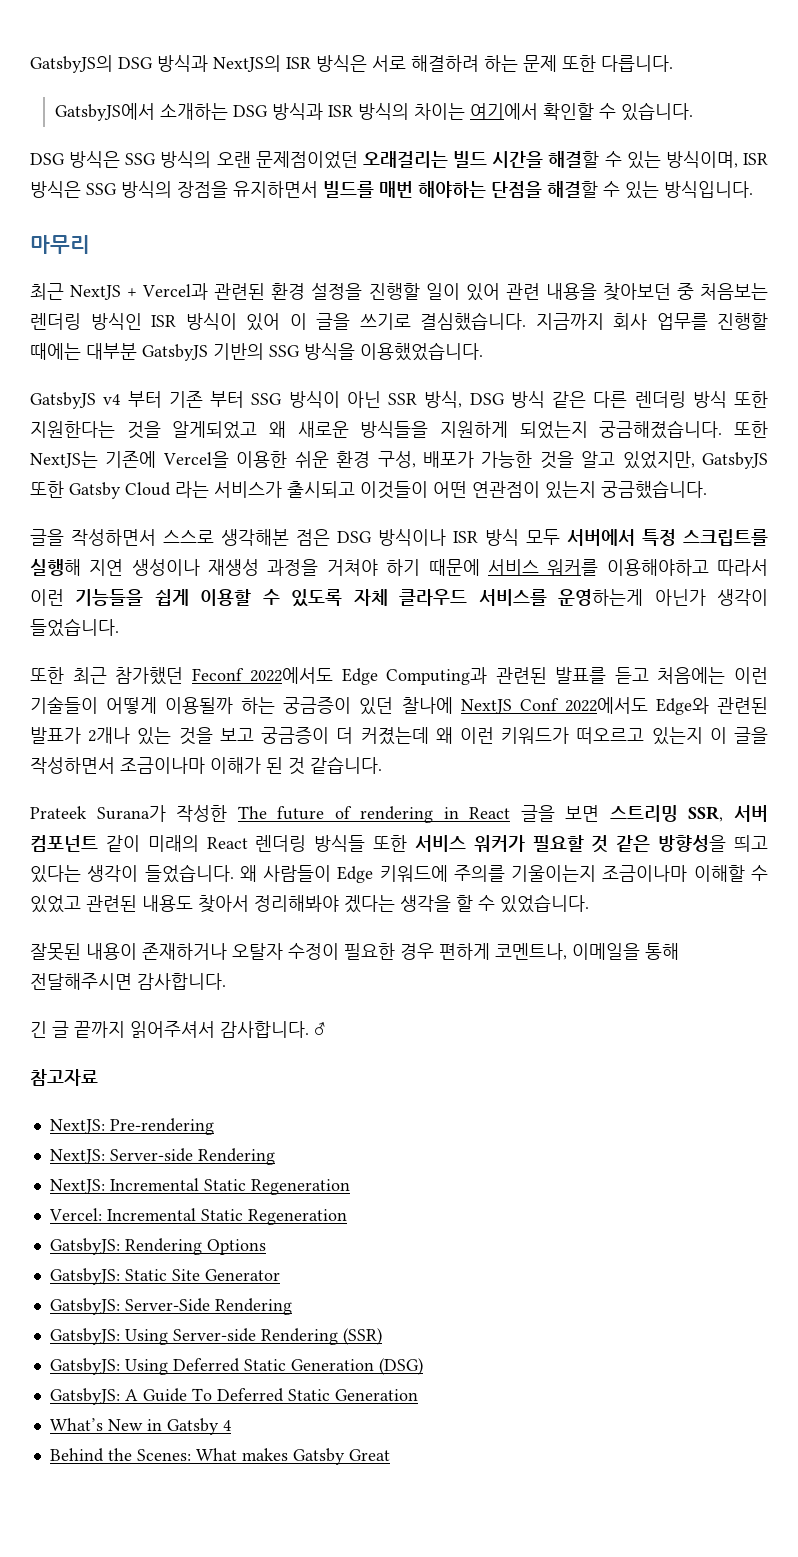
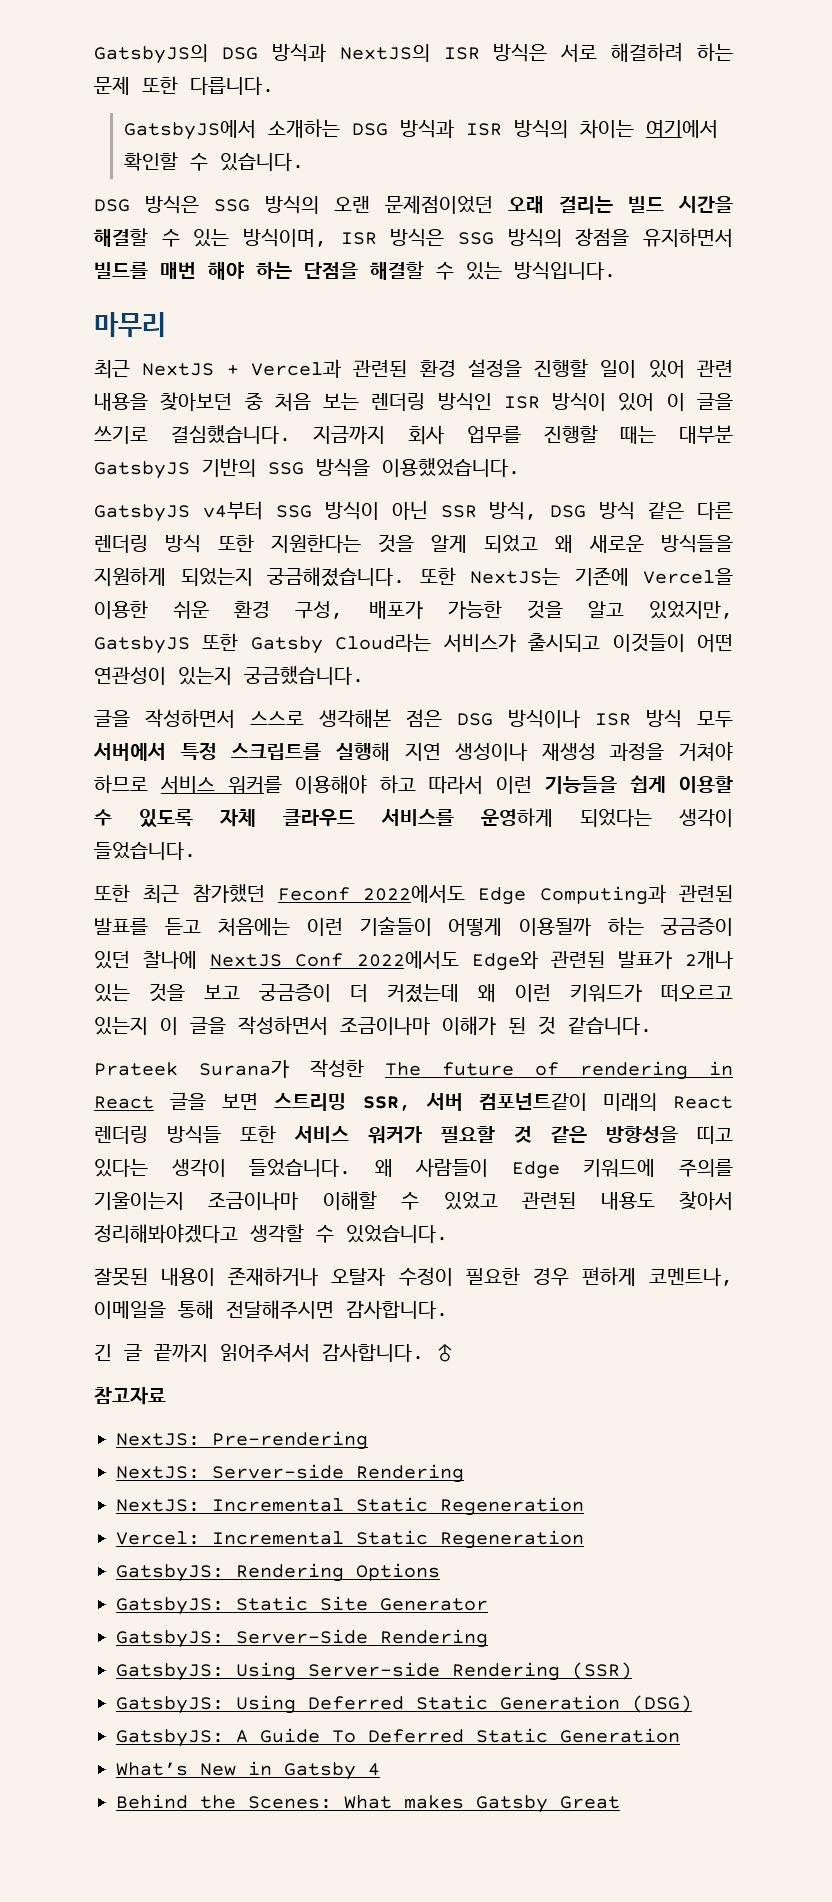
[362,151,448,168] 오래걸리는 -> [508,196,613,214] 오래 걸리는
[418,181,486,198] 해야하는 -> [208,262,292,280] 해야 하는
[699,283,768,300] 처음보는 -> [274,393,360,411] 처음 보는
[30,343,81,360] 때에는 -> [620,426,657,444] 때는
[103,391,244,408] v4 부터 기존 부터 -> [202,501,263,520] v4부터
[172,421,258,439] 알게되었고 -> [431,535,538,553] 알게 되었고
[125,481,209,498] Cloud 라는 -> [335,634,432,652] Cloud라는
[472,481,540,498] 연관점이 -> [94,667,166,685] 연관성이
[386,559,709,576] 하기 때문에 서비스 워커를 이용해야하고 -> [94,775,416,794] 하므로 서비스 워커를 이용해야 하고
[558,589,706,606] 운영하는게 아닌가 -> [481,808,652,827] 운영하게 되었다는
[30,835,140,852] 컴포넌트 같이 -> [478,1093,587,1111] 컴포넌트같이
[734,835,768,852] 띄고 -> [697,1126,733,1144] 띠고
[254,895,473,913] 정리해봐야 겠다는 생각을 할 -> [94,1224,304,1243] 정리해봐야겠다고 생각할

